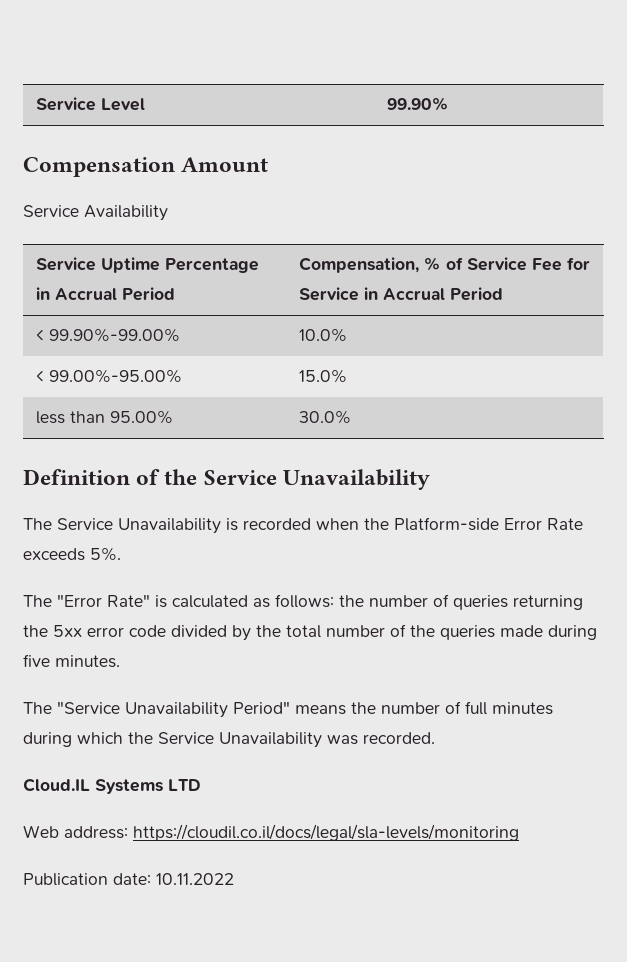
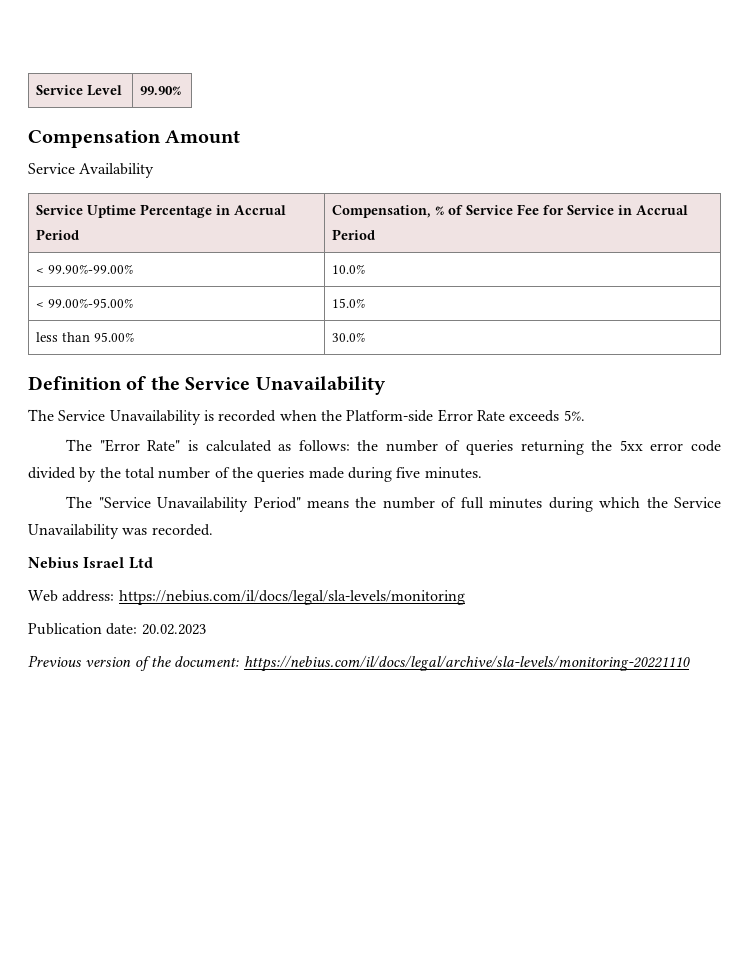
[23,778,201,794] Cloud.IL Systems LTD -> [28,557,153,569] Nebius Israel Ltd
[133,824,519,841] https://cloudil.co.il/docs/legal/sla-levels/monitoring -> [118,590,465,605] https://nebius.com/il/docs/legal/sla-levels/monitoring
[156,873,234,885] 10.11.2022 -> [141,624,206,635] [28,655,690,672] 20.02.2023 // Previous version of the document: https://nebius.com/il/docs/legal/archive/sla-levels/monitoring-20221110

